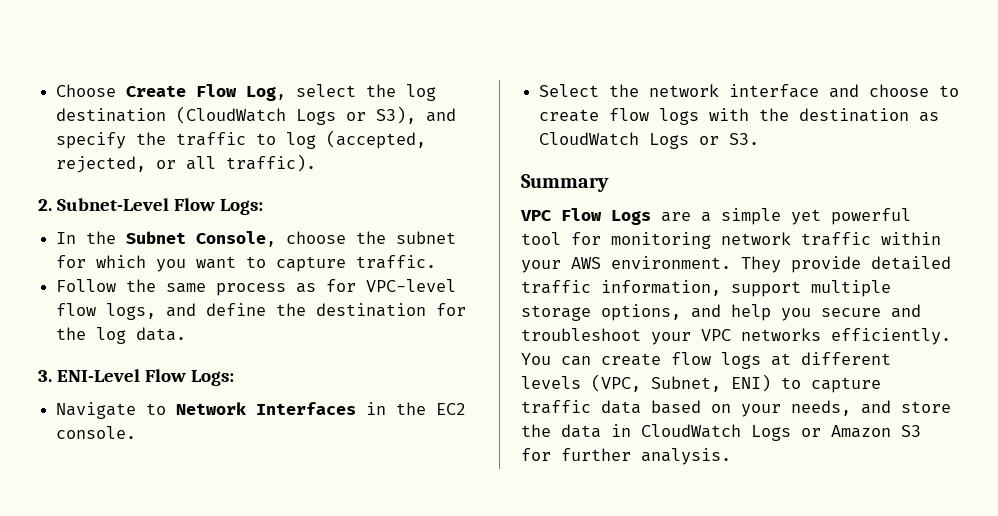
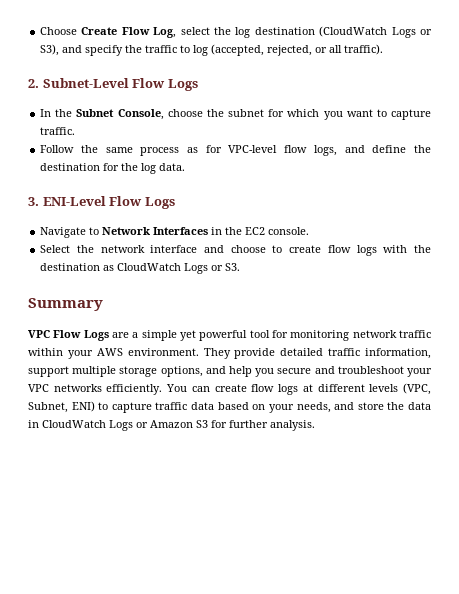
[219,199,263,215] Logs: -> [167,79,198,91] Logs
[190,370,234,386] Logs: -> [144,197,175,209] Logs

